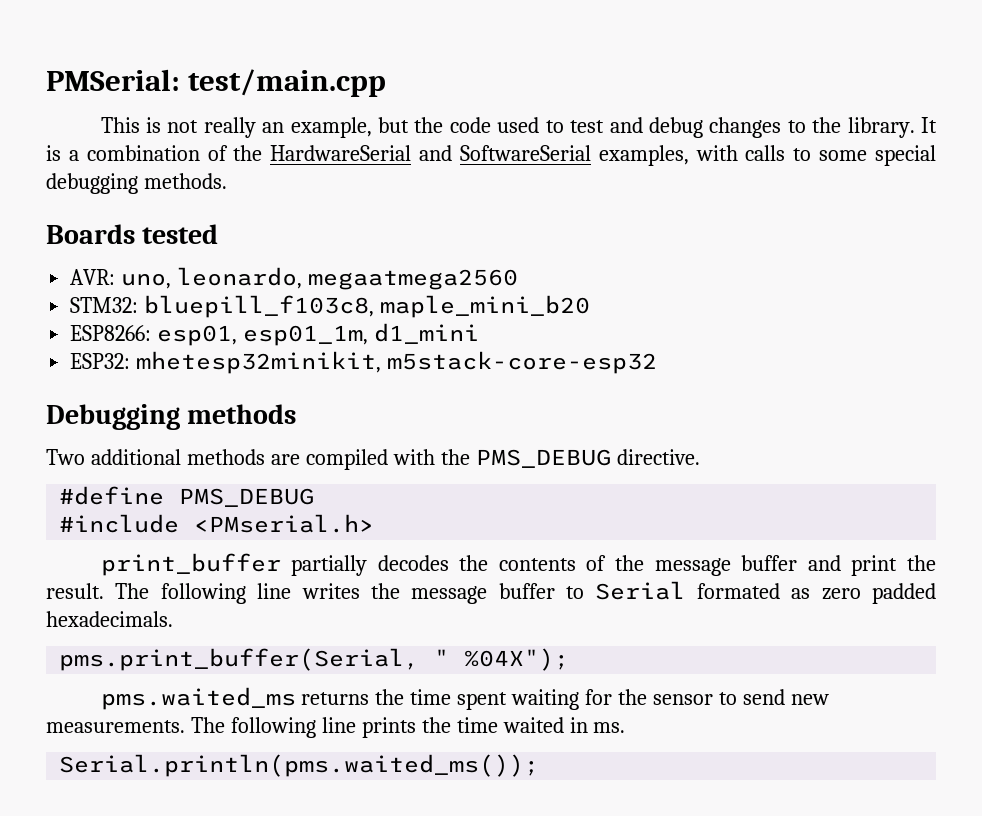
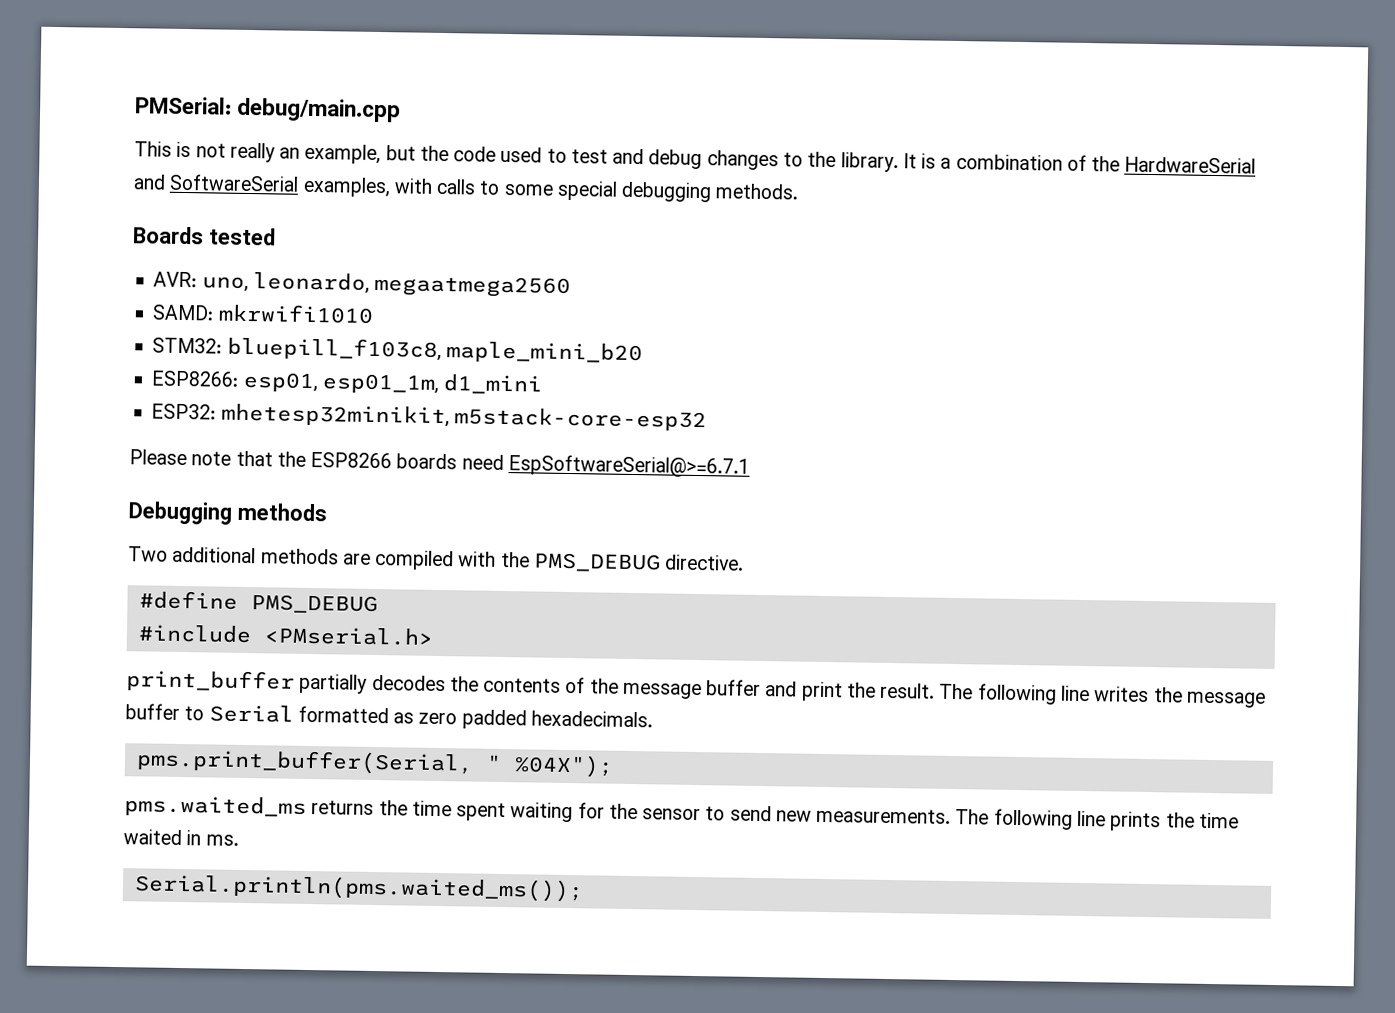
[188,69,387,97] test/main.cpp -> [236,97,402,123] debug/main.cpp
(519, 279) none -> [152,303,374,324] // SAMD: mkrwifi1010
(658, 362) none -> [129,449,750,478] // Please note that the ESP8266 boards need EspSoftwareSerial@>=6.7.1
[696,583,780,599] formated -> [297,705,389,724] formatted

